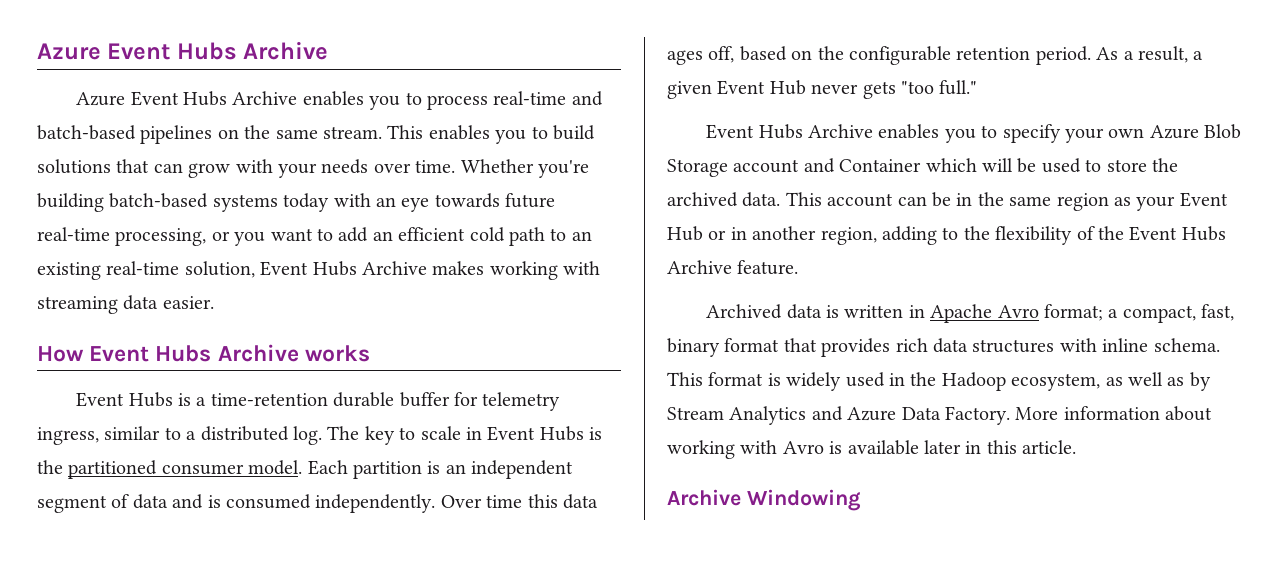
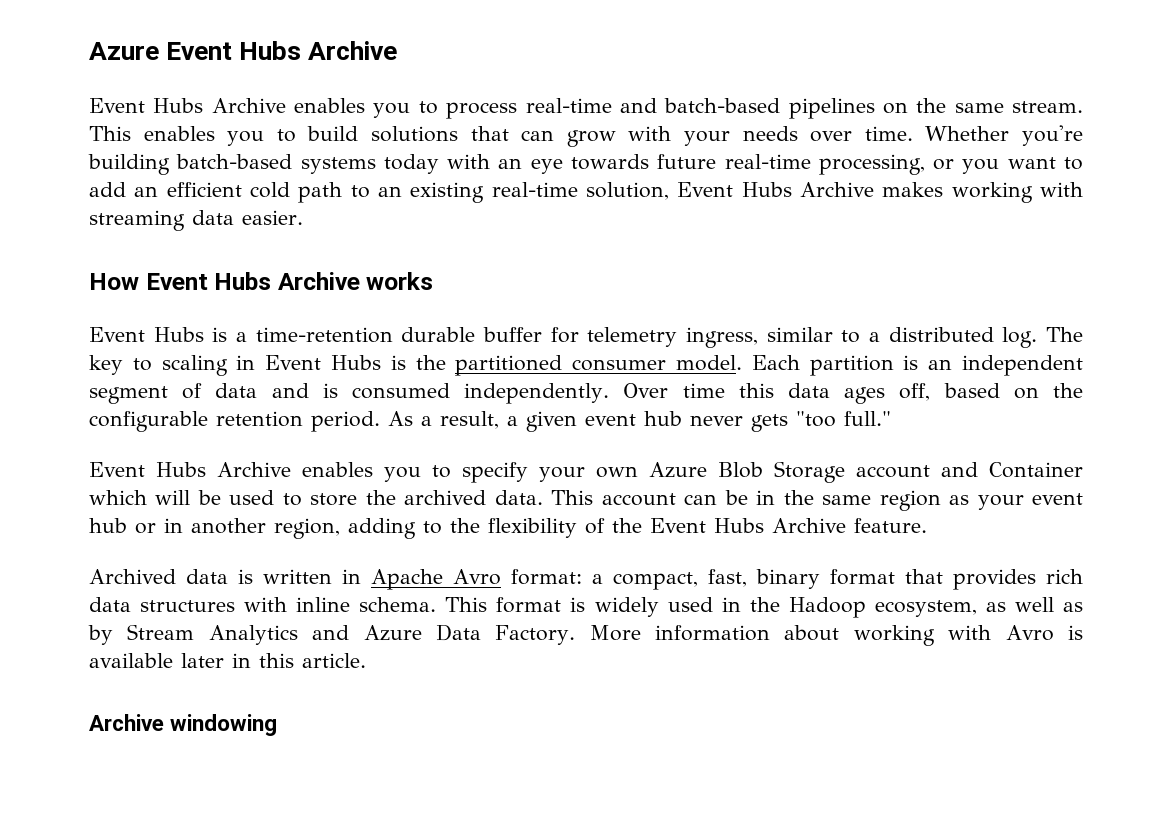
[76,92,126,106] Azure -> (398, 50) none
[420,426,461,440] scale -> [161,355,228,376] scaling
[717,80,806,95] Event Hub -> [585,411,682,426] event hub
[1179,192,1228,207] [667,226,703,241] Event Hub -> [1032,493,1084,505] [89,518,127,533] event hub
[1043,304,1103,321] format; -> [510,569,582,585] format:
[746,489,861,511] Windowing -> [170,714,278,736] windowing

